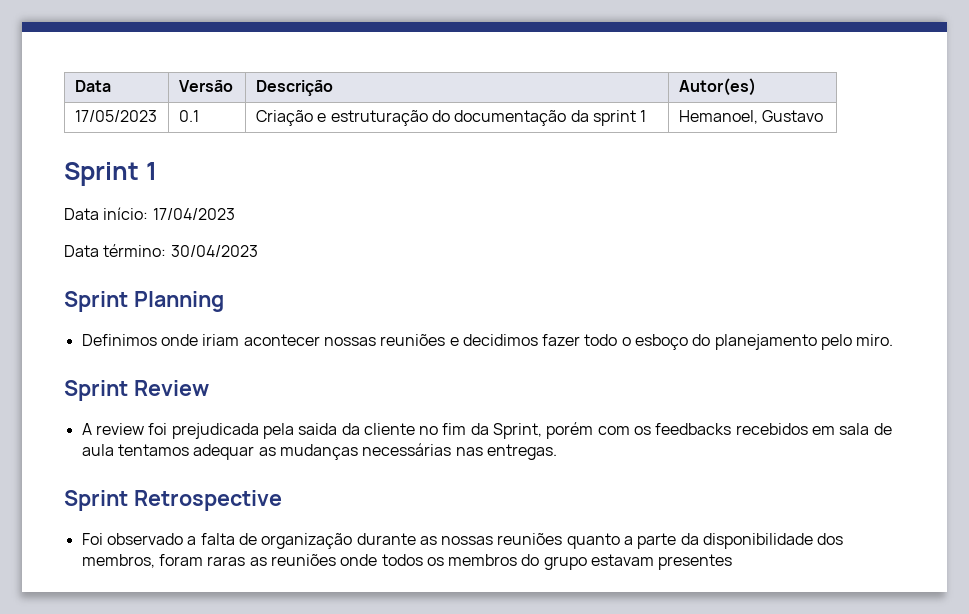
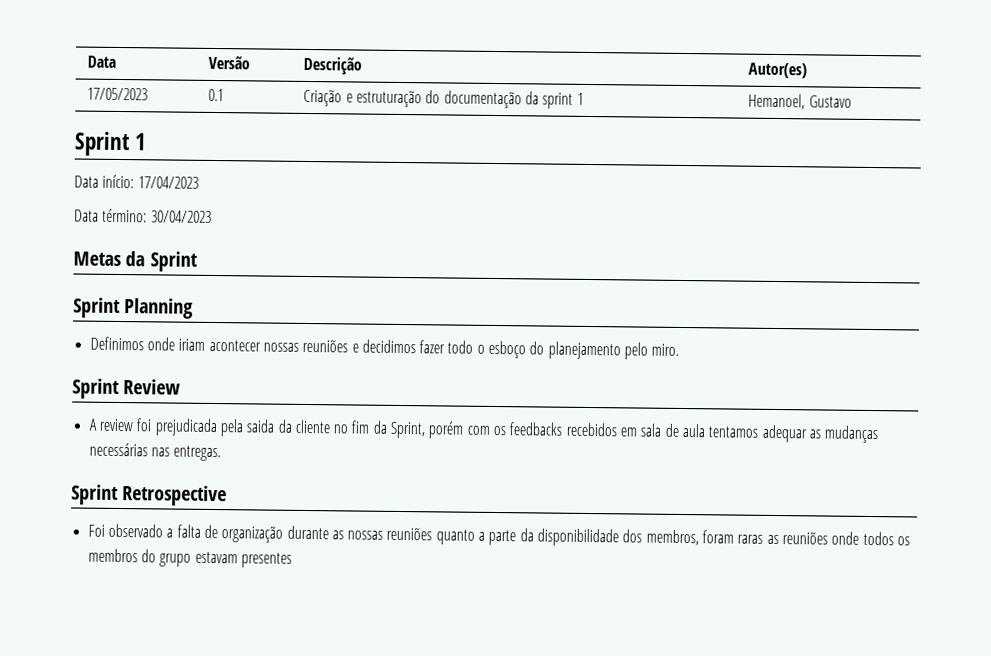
(258, 251) none -> [73,251,198,272] // Metas da Sprint

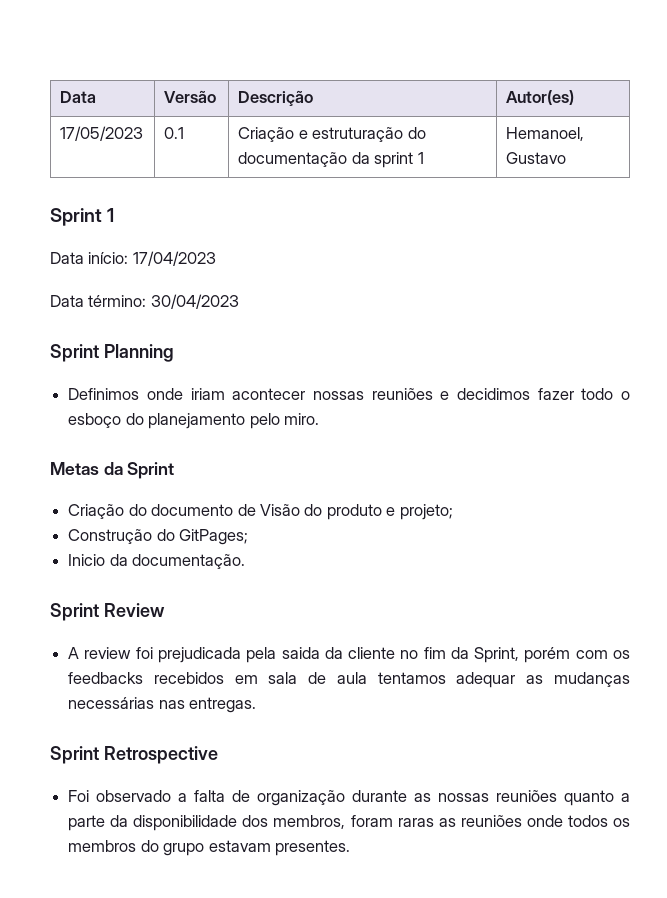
[73,251,198,272] // Metas da Sprint -> (239, 301) none
(680, 349) none -> [50,462,175,479] [68,504,453,520] [68,529,249,545] [68,554,246,569] // Metas da Sprint // Criação do documento de Visão do produto e projeto; // Construção do GitPages; // Inicio da documentação.
[240,552,292,568] presentes -> [274,840,350,856] presentes.

